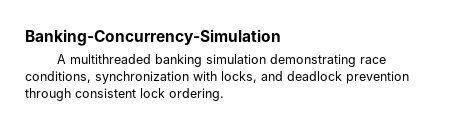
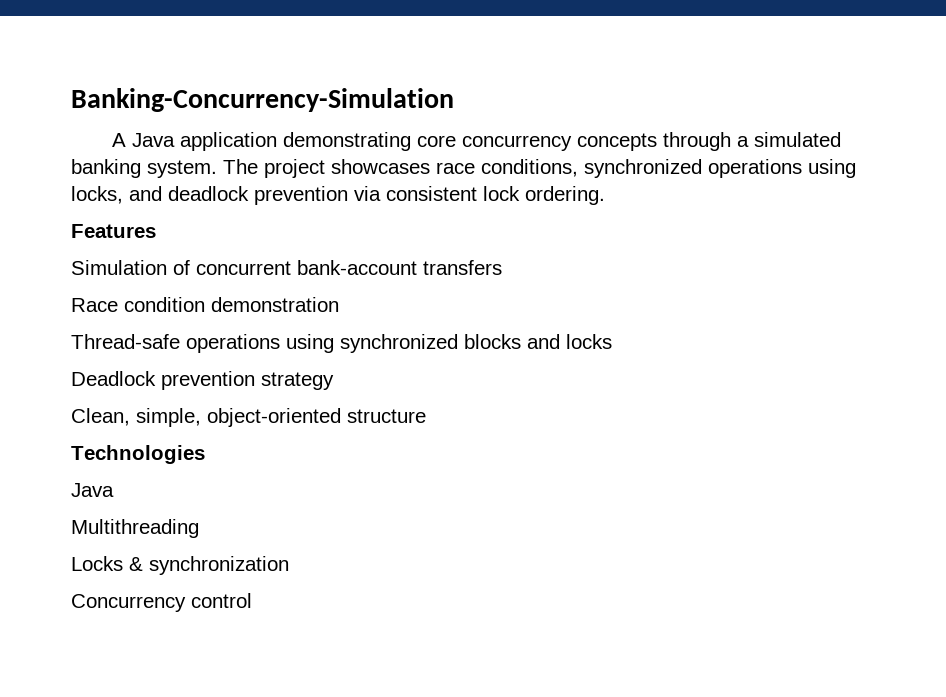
[70,54,387,67] [25,71,217,84] multithreaded banking simulation demonstrating race conditions, synchronization with -> [131,132,841,151] [71,159,856,178] Java application demonstrating core concurrency concepts through a simulated banking system. The project showcases race conditions, synchronized operations using
[25,88,71,101] through -> [354,186,381,201] via
(224, 94) none -> [71,224,156,238] [71,260,502,275] [71,297,339,312] [71,334,612,353] [71,371,334,390] [71,408,426,427] [71,445,205,464] [71,483,114,497] [71,519,199,538] [71,556,289,575] [71,593,252,612] // Features // Simulation of concurrent bank-account transfers // Race condition demonstration // Thread-safe operations using synchronized blocks and locks // Deadlock prevention strategy // Clean, simple, object-oriented structure // Technologies // Java // Multithreading // Locks & synchronization // Concurrency control

